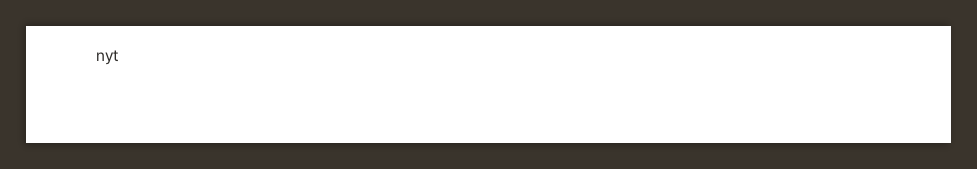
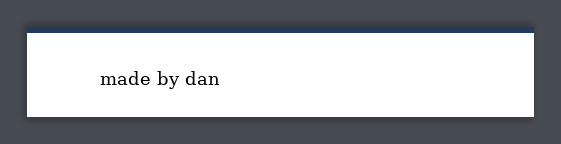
[96,50,118,65] nyt -> [100,71,220,89] made by dan

